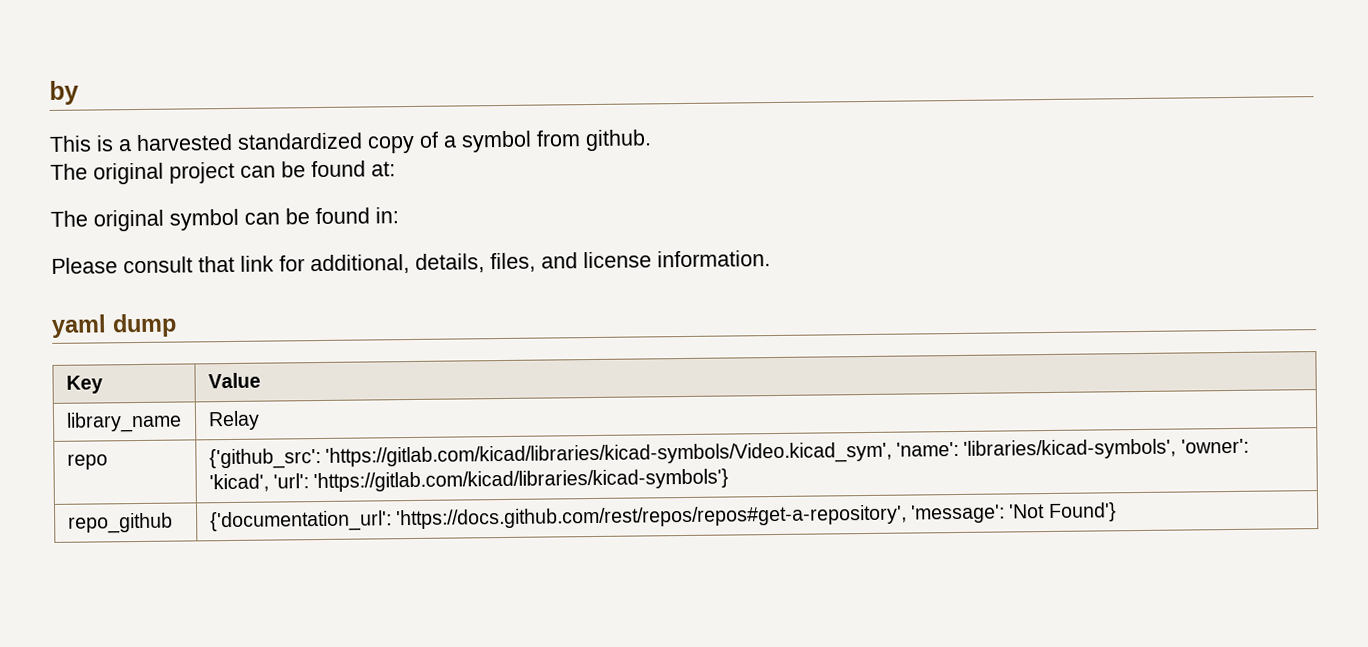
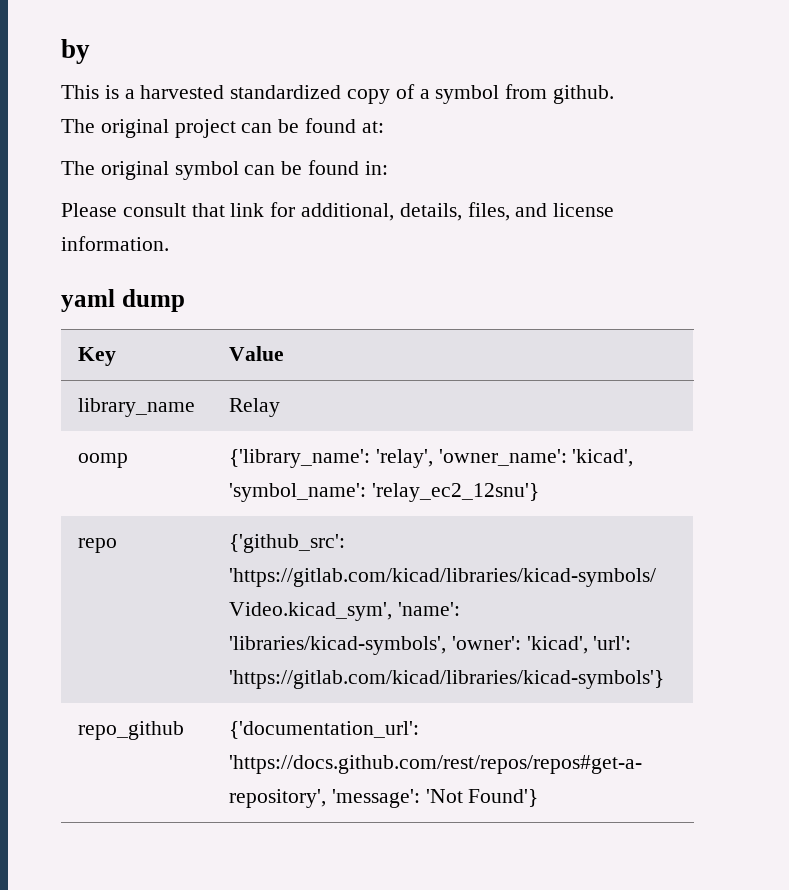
(260, 420) none -> [77,453,128,468] [228,449,634,468] [228,483,539,502] // oomp | {'library_name': 'relay', 'owner_name': 'kicad', 'symbol_name': 'relay_ec2_12snu'}

